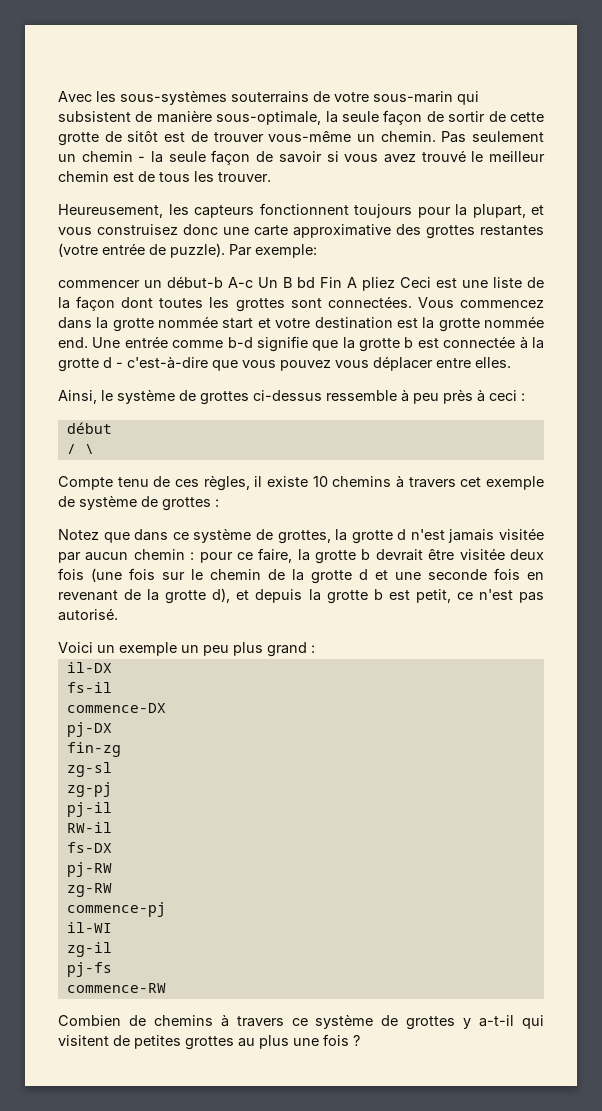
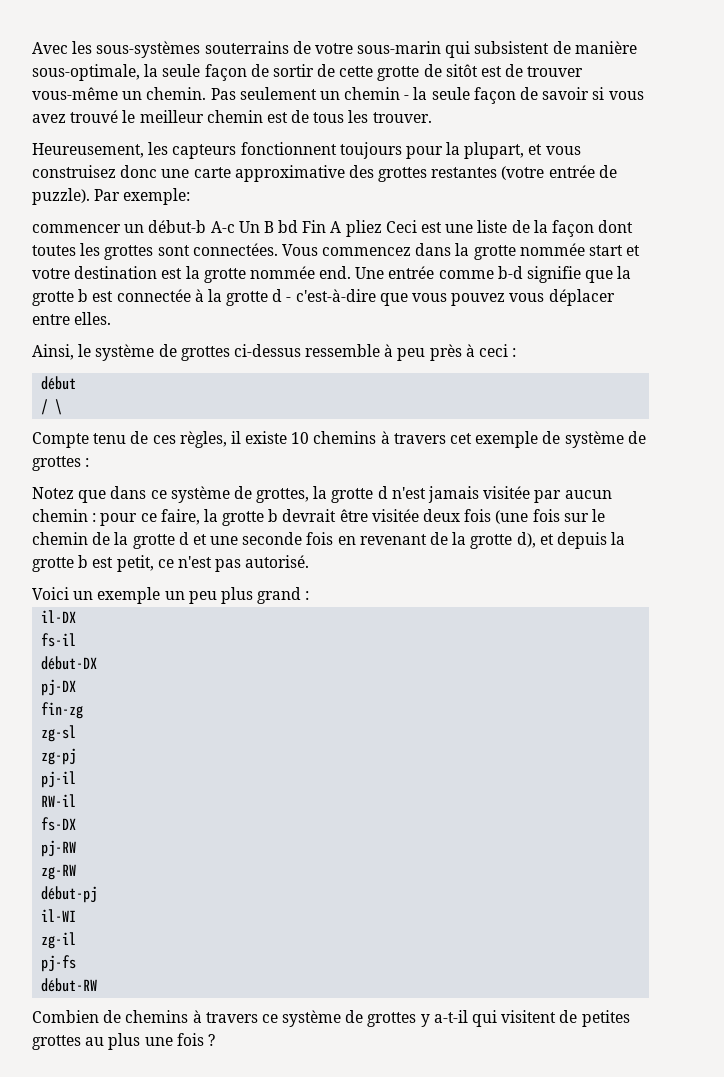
[66,703,166,713] commence-DX -> [41,656,98,670] début-DX
[66,902,166,917] commence-pj -> [41,886,98,903] début-pj
[66,983,166,993] commence-RW -> [41,978,98,992] début-RW

